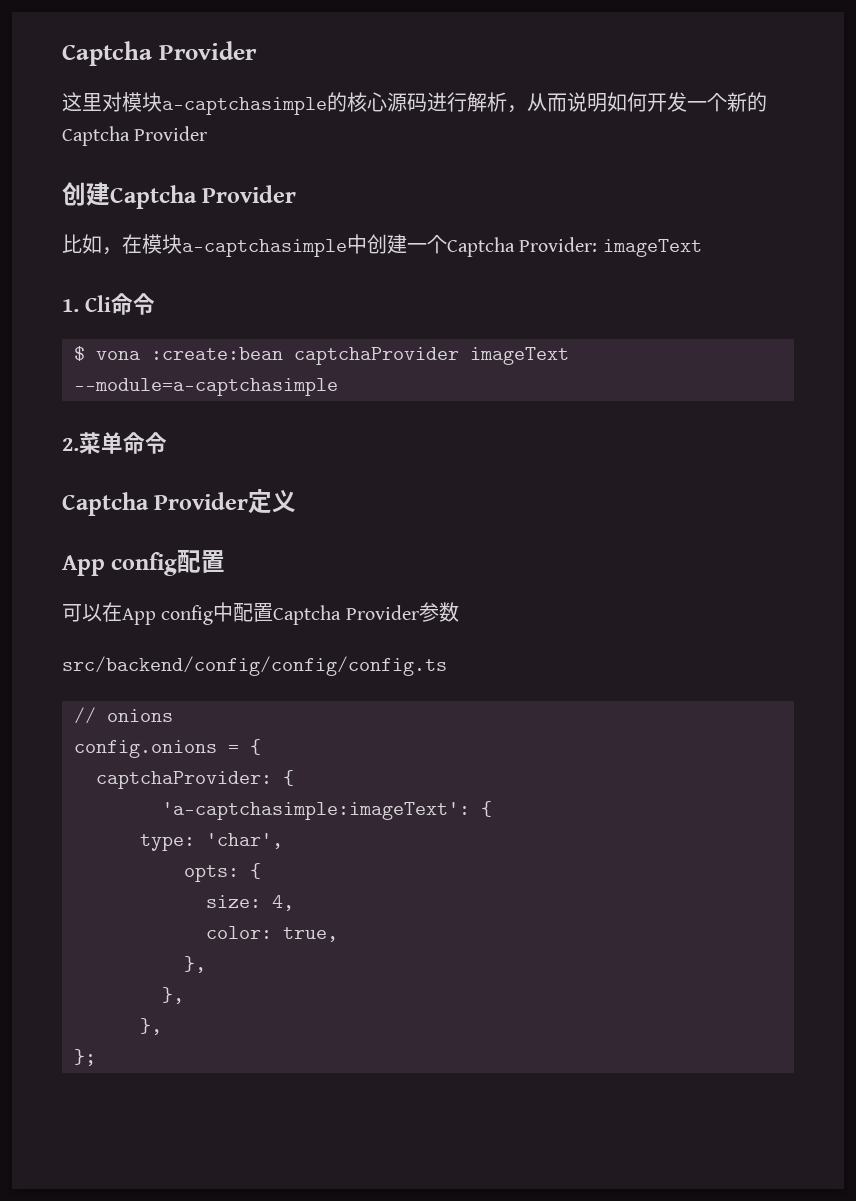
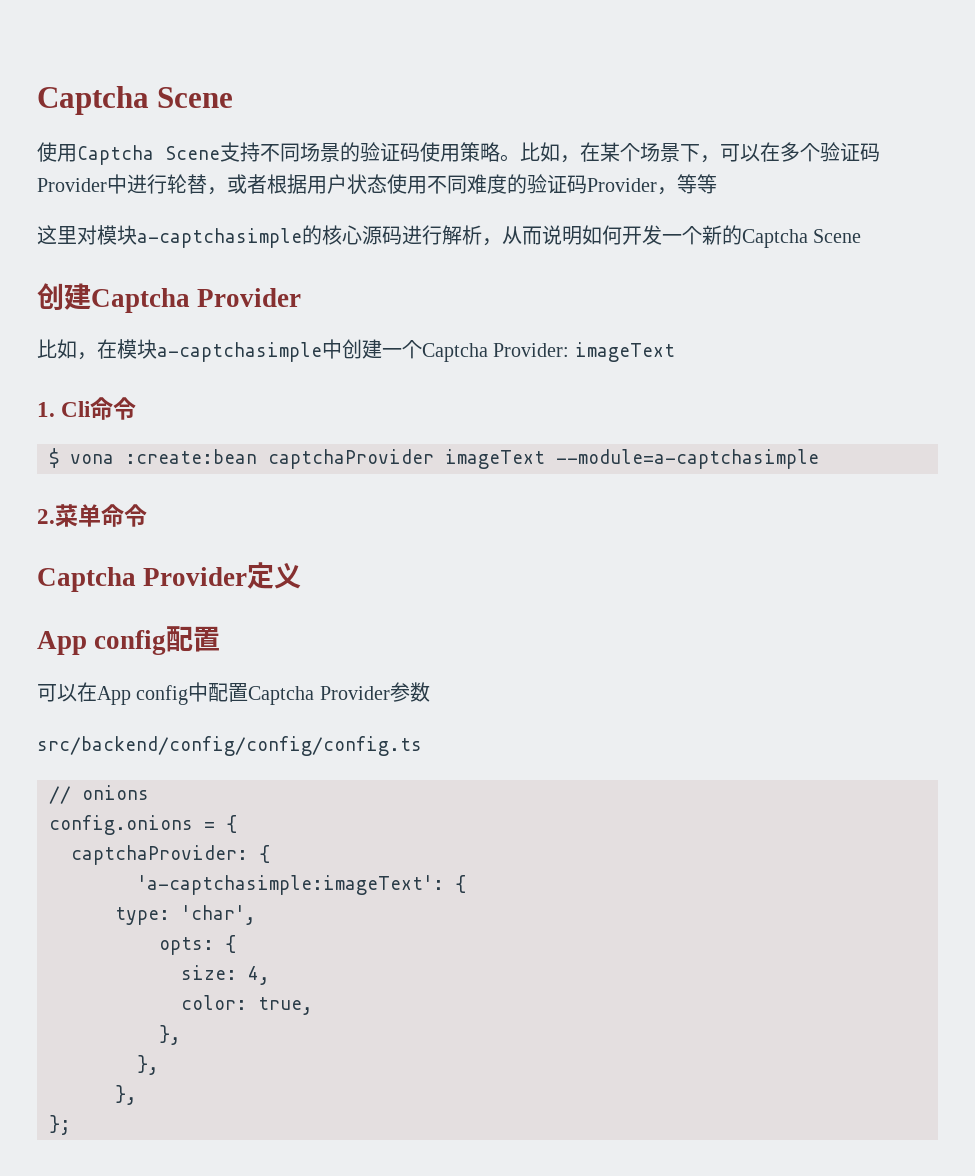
[62,41,257,66] Captcha Provider -> [37,86,234,115] [37,142,880,165] [37,174,717,195] Captcha Scene // 使用Captcha Scene支持不同场景的验证码使用策略。比如，在某个场景下，可以在多个验证码Provider中进行轮替，或者根据用户状态使用不同难度的验证码Provider，等等
[134,126,208,141] Provider -> [813,229,862,243] Scene

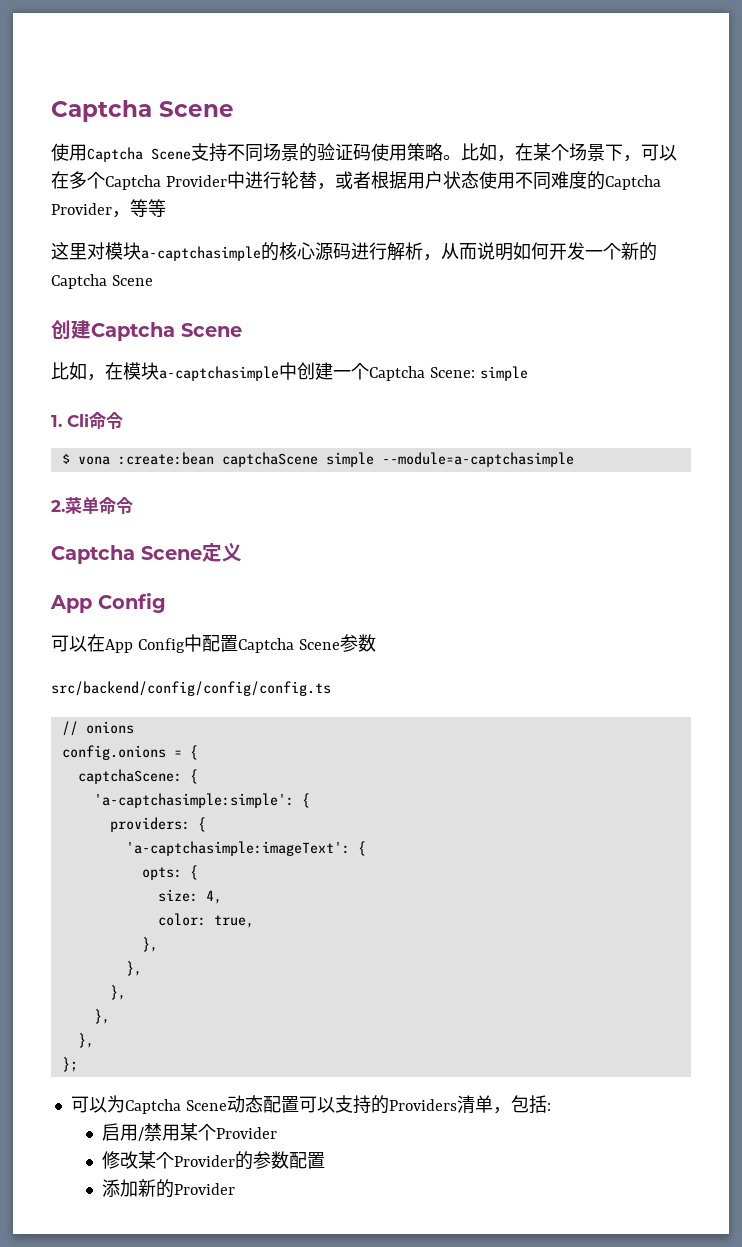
[820,142,880,162] 验证码 -> [105,175,161,190] Captcha
[527,174,587,194] 验证码 -> [604,175,661,190] Captcha
[197,288,302,307] Provider -> [181,323,242,337] Scene
[493,342,675,362] Provider: imageText -> [429,366,528,381] Scene: simple
[268,449,545,469] captchaProvider imageText -> [221,452,374,467] captchaScene simple
[143,567,248,586] Provider -> [141,546,202,560] Scene
[94,626,221,655] config配置 -> [98,593,166,613] Config
[136,685,189,705] config -> [137,638,185,653] Config
[319,686,390,700] Provider -> [298,639,340,650] Scene
[71,845,248,865] captchaProvider: -> [77,769,198,784] [93,793,310,808] [109,817,190,832] captchaScene: { // 'a-captchasimple:simple': { // providers:
[115,905,256,925] // type: 'char', -> (366, 848) none
(137, 1095) none -> [93,1009,110,1024] [77,1033,94,1048] // }, // },
(71, 1125) none -> [70,1095,551,1114] [102,1123,278,1141] [102,1151,326,1170] [102,1179,236,1198] // 可以为Captcha Scene动态配置可以支持的Providers清单，包括: // 启用/禁用某个Provider // 修改某个Provider的参数配置 // 添加新的Provider

